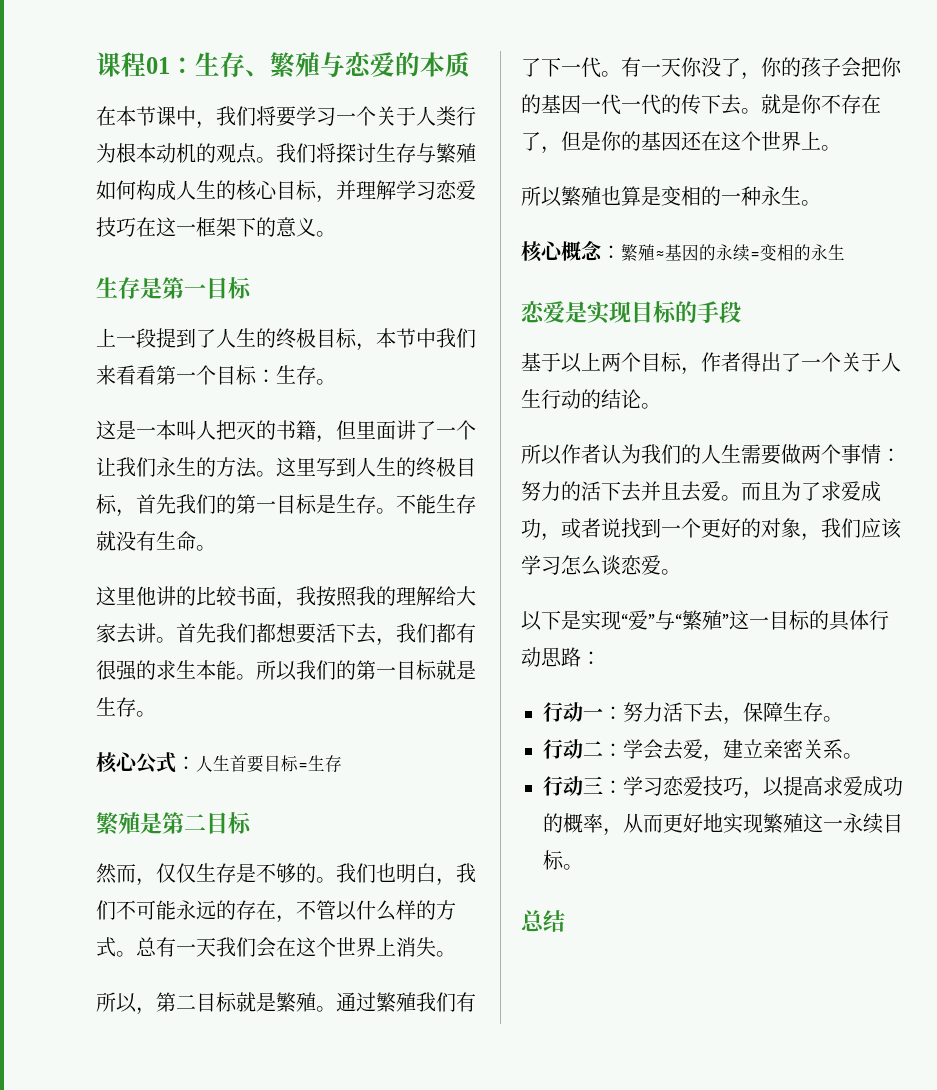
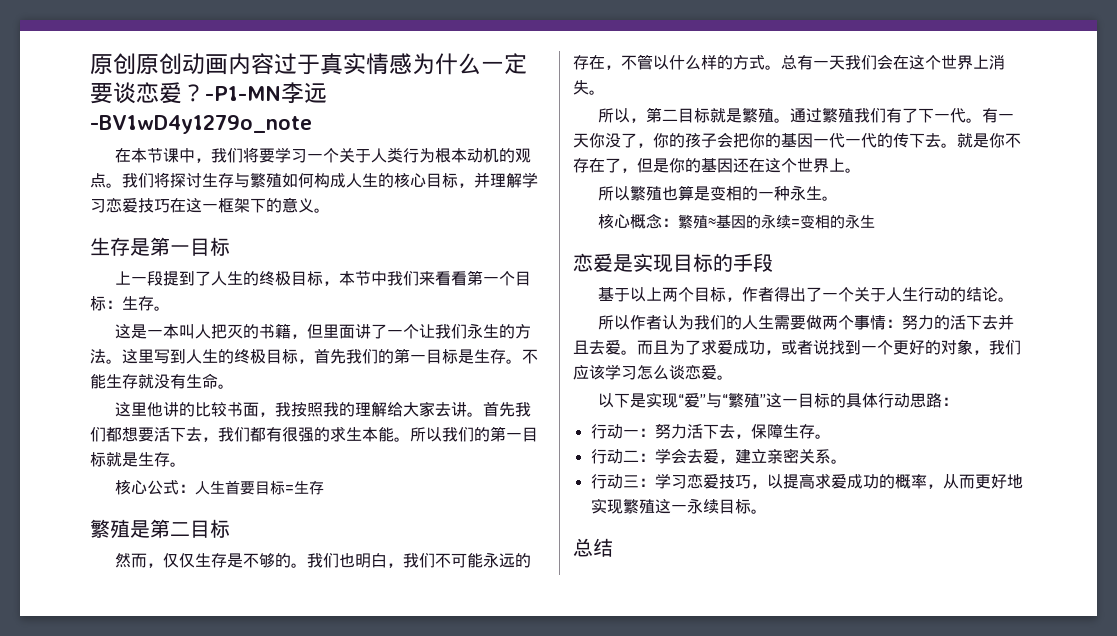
[96,52,470,78] 课程01：生存、繁殖与恋爱的本质 -> [90,53,527,75] [90,82,327,104] [90,115,312,134] 原创原创动画内容过于真实情感为什么一定要谈恋爱？-P1-MN李远-BV1wD4y1279o_note

